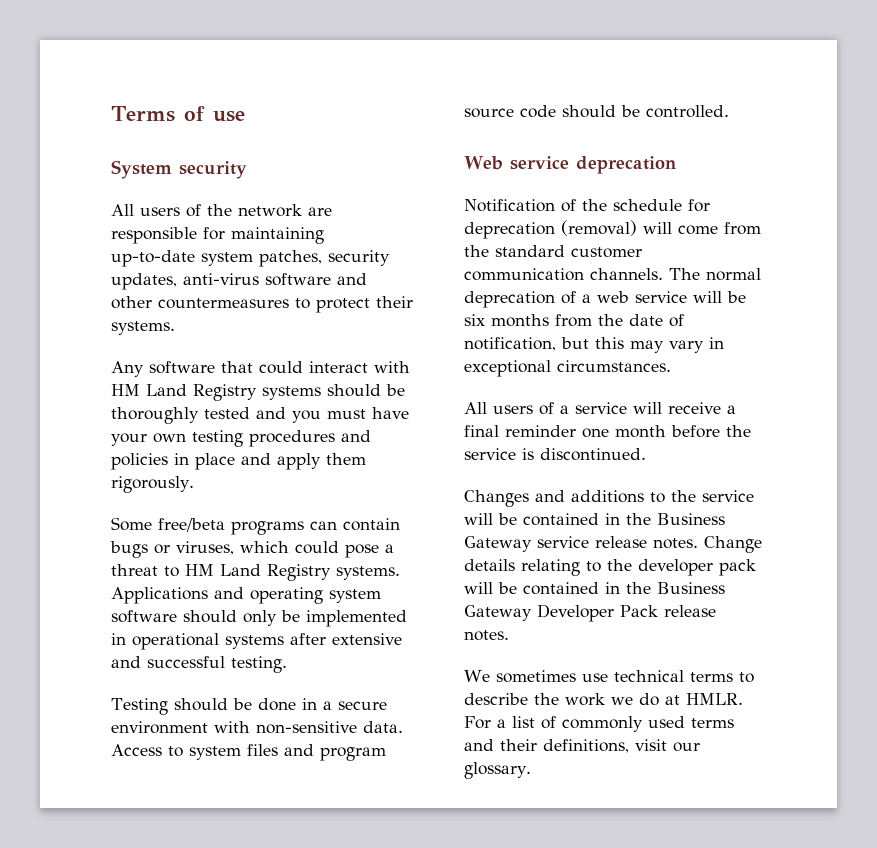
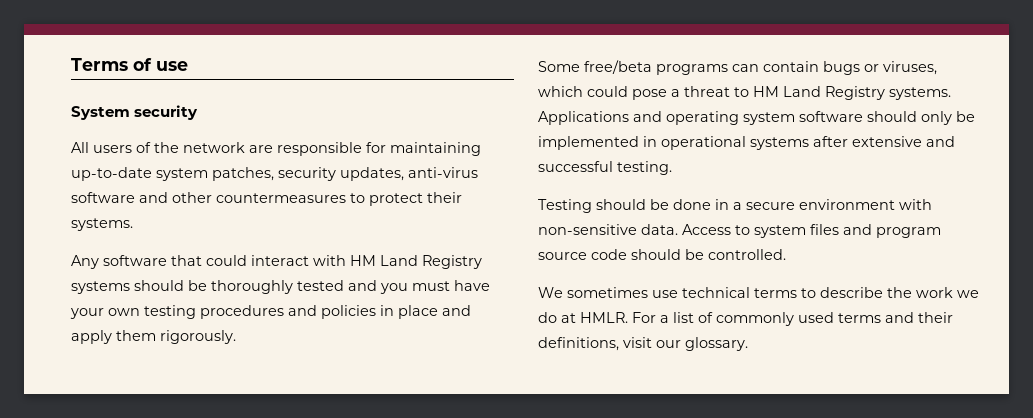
[464,156,676,174] [464,199,710,212] [464,220,761,239] [464,245,642,258] [464,268,761,281] [464,291,746,308] [464,314,684,327] [464,337,724,353] [464,360,671,377] [464,402,736,415] [464,425,751,438] [464,448,646,461] [464,490,754,507] [464,513,725,526] [464,536,762,553] [464,559,756,576] [464,582,725,595] [464,604,716,622] [464,630,509,641] // Web service deprecation // Notification of the schedule for deprecation (removal) will come from the standard customer communication channels. The normal deprecation of a web service will be six months from the date of notification, but this may vary in exceptional circumstances. // All users of a service will receive a final reminder one month before the service is discontinued. // Changes and additions to the service will be contained in the Business Gateway service release notes. Change details relating to the developer pack will be contained in the Business Gateway Developer Pack release notes. -> (786, 254) none

